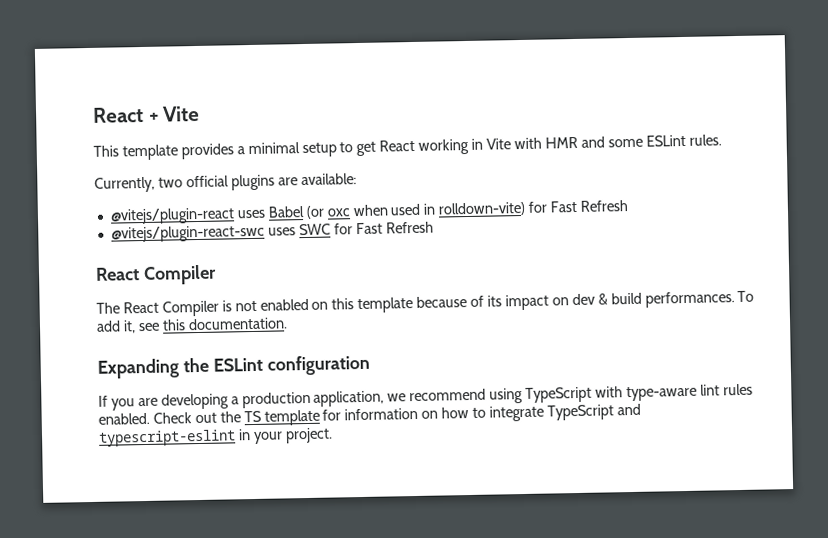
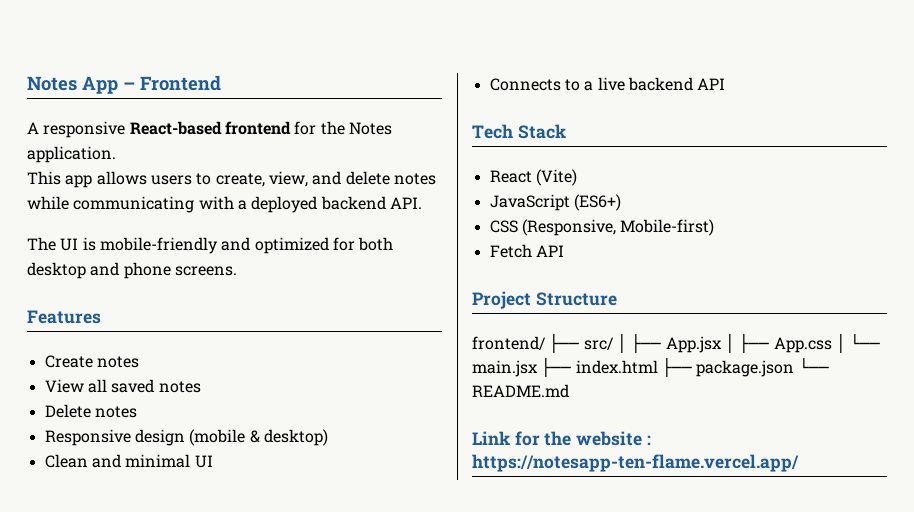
[92,105,201,123] [93,134,722,161] [94,173,357,193] [109,200,629,225] [110,221,434,243] [95,264,217,286] [96,290,755,317] [96,317,288,334] [97,354,370,379] [98,383,753,411] [98,403,641,426] [98,427,333,447] React + Vite // This template provides a minimal setup to get React working in Vite with HMR and some ESLint rules. // Currently, two official plugins are available: // @vitejs/plugin-react uses Babel (or oxc when used in rolldown-vite) for Fast Refresh // @vitejs/plugin-react-swc uses SWC for Fast Refresh // React Compiler // The React Compiler is not enabled on this template because of its impact on dev & build performances. To add it, see this documentation. // Expanding the ESLint configuration // If you are developing a production application, we recommend using TypeScript with type-aware lint rules enabled. Check out the TS template for information on how to integrate TypeScript and typescript-eslint in your project. -> [27,75,221,94] [27,121,392,138] [27,146,116,163] [27,171,436,188] [27,196,422,213] [27,237,394,254] [27,262,237,279] [27,310,101,324] [44,355,139,368] [44,379,201,393] [44,404,137,418] [44,429,328,446] [44,454,213,468] [489,77,726,91] [472,124,566,139] [489,169,577,186] [489,194,621,211] [489,219,715,236] [489,244,564,258] [472,291,617,309] [472,333,881,353] [472,357,829,377] [472,384,569,398] [472,431,651,446] [472,454,799,472] Notes App – Frontend // A responsive React-based frontend for the Notes application. // This app allows users to create, view, and delete notes while communicating with a deployed backend API. // The UI is mobile-friendly and optimized for both desktop and phone screens. // Features // Create notes // View all saved notes // Delete notes // Responsive design (mobile & desktop) // Clean and minimal UI // Connects to a live backend API // Tech Stack // React (Vite) // JavaScript (ES6+) // CSS (Responsive, Mobile-first) // Fetch API // Project Structure // frontend/ ├── src/ │ ├── App.jsx │ ├── App.css │ └── main.jsx ├── index.html ├── package.json └── README.md // Link for the website : https://notesapp-ten-flame.vercel.app/

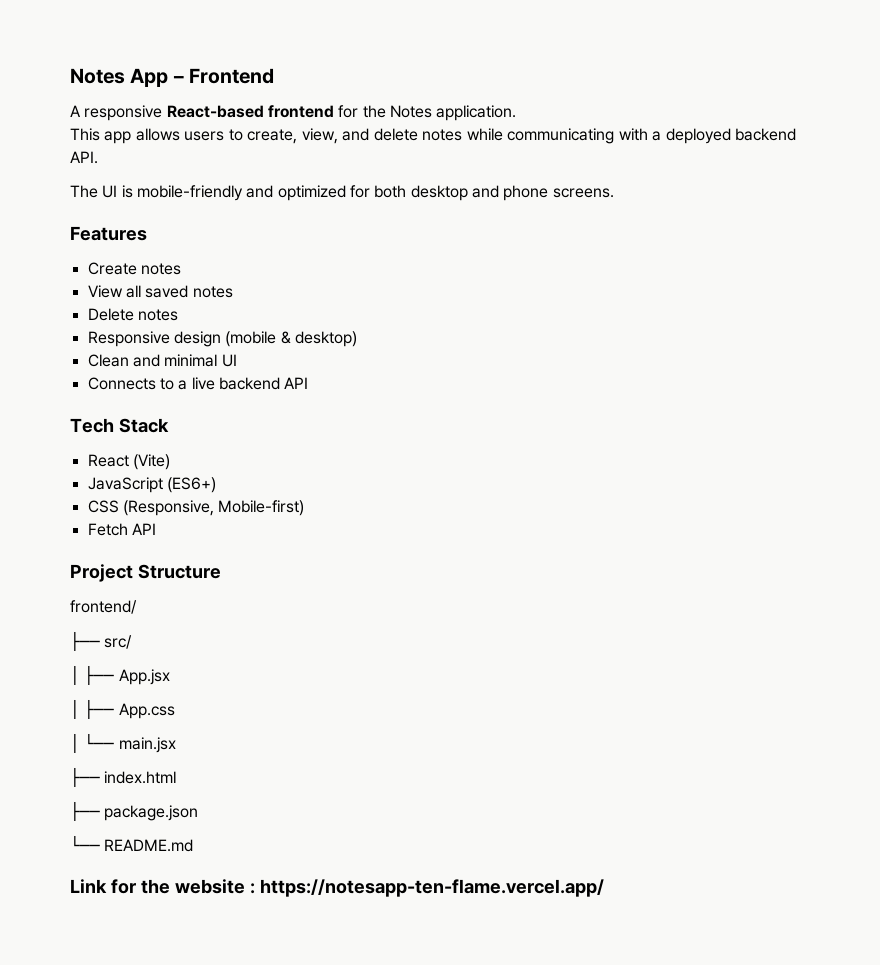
(546, 343) none -> (137, 607) //
(614, 343) none -> (133, 642) //
(722, 344) none -> (170, 677) //
(832, 345) none -> (175, 711) //
(538, 368) none -> (176, 745) //
(658, 367) none -> (177, 777) //
(795, 368) none -> (199, 813) //

